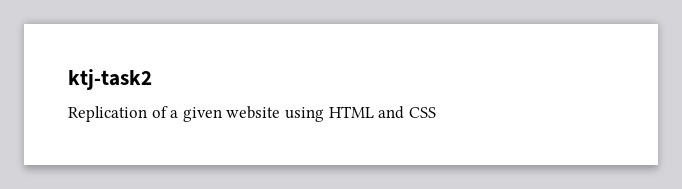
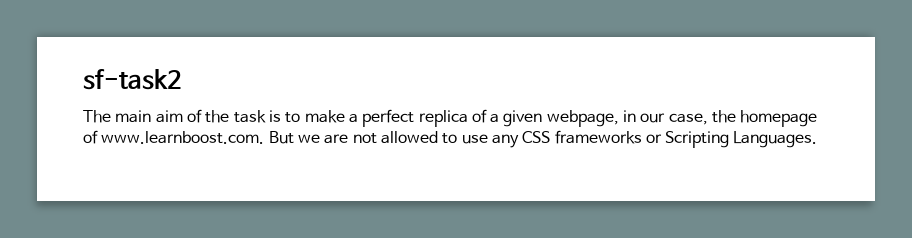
[68,69,152,90] [68,106,436,122] ktj-task2 // Replication of a given website using HTML and CSS -> [83,69,182,90] [83,109,818,127] [83,130,818,148] sf-task2 // The main aim of the task is to make a perfect replica of a given webpage, in our case, the homepage of www.learnboost.com. But we are not allowed to use any CSS frameworks or Scripting Languages.

